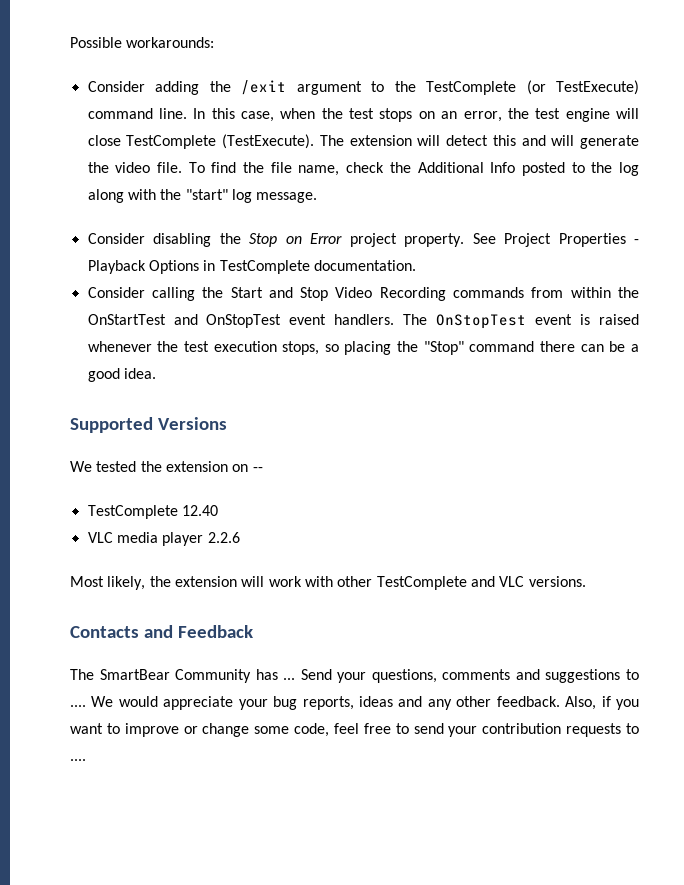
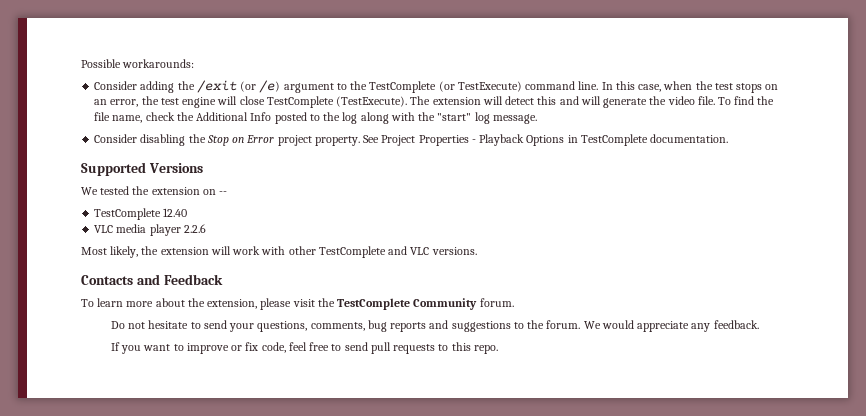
(287, 87) none -> [240,80,281,93] (or /e)
[87,287,639,301] [87,314,639,329] [87,341,639,355] [87,368,156,382] // Consider calling the Start and Stop Video Recording commands from within the OnStartTest and OnStopTest event handlers. The OnStopTest event is raised whenever the test execution stops, so placing the "Stop" command there can be a good idea. -> (729, 138) none
[70,669,511,683] The SmartBear Community has ... Send your questions, comments -> [81,298,514,310] [110,320,427,332] To learn more about the extension, please visit the TestComplete Community forum. // Do not hesitate to send your questions, comments, bug reports
[70,705,86,707] .... -> [527,320,581,329] the forum.
[238,696,492,710] your bug reports, ideas and any other -> [691,323,711,332] any
[565,696,611,710] Also, if -> [110,342,120,351] // If
[202,723,290,737] change some -> [245,342,259,351] fix
[448,723,639,737] [70,759,86,761] your contribution requests to .... -> [370,342,498,354] pull requests to this repo.

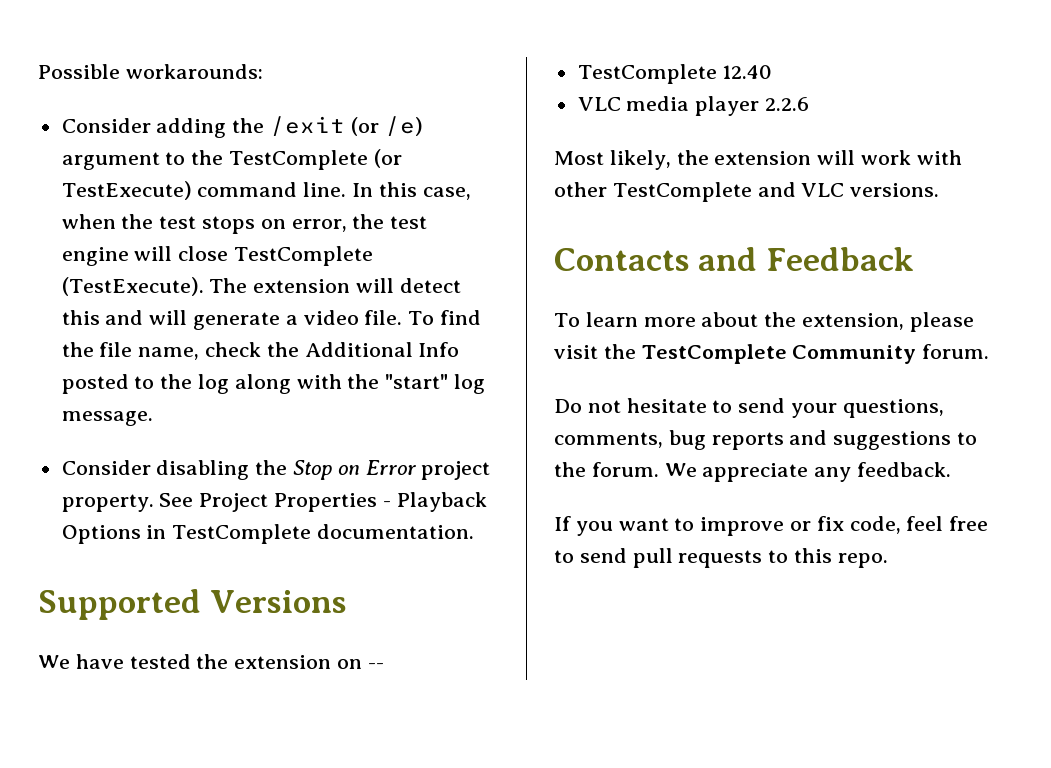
[94,99,108,105] an -> (286, 224) none
[649,96,667,105] the -> [285,315,298,325] a
(98, 191) none -> [75,654,124,669] have
[601,320,634,329] would -> (697, 470) none

